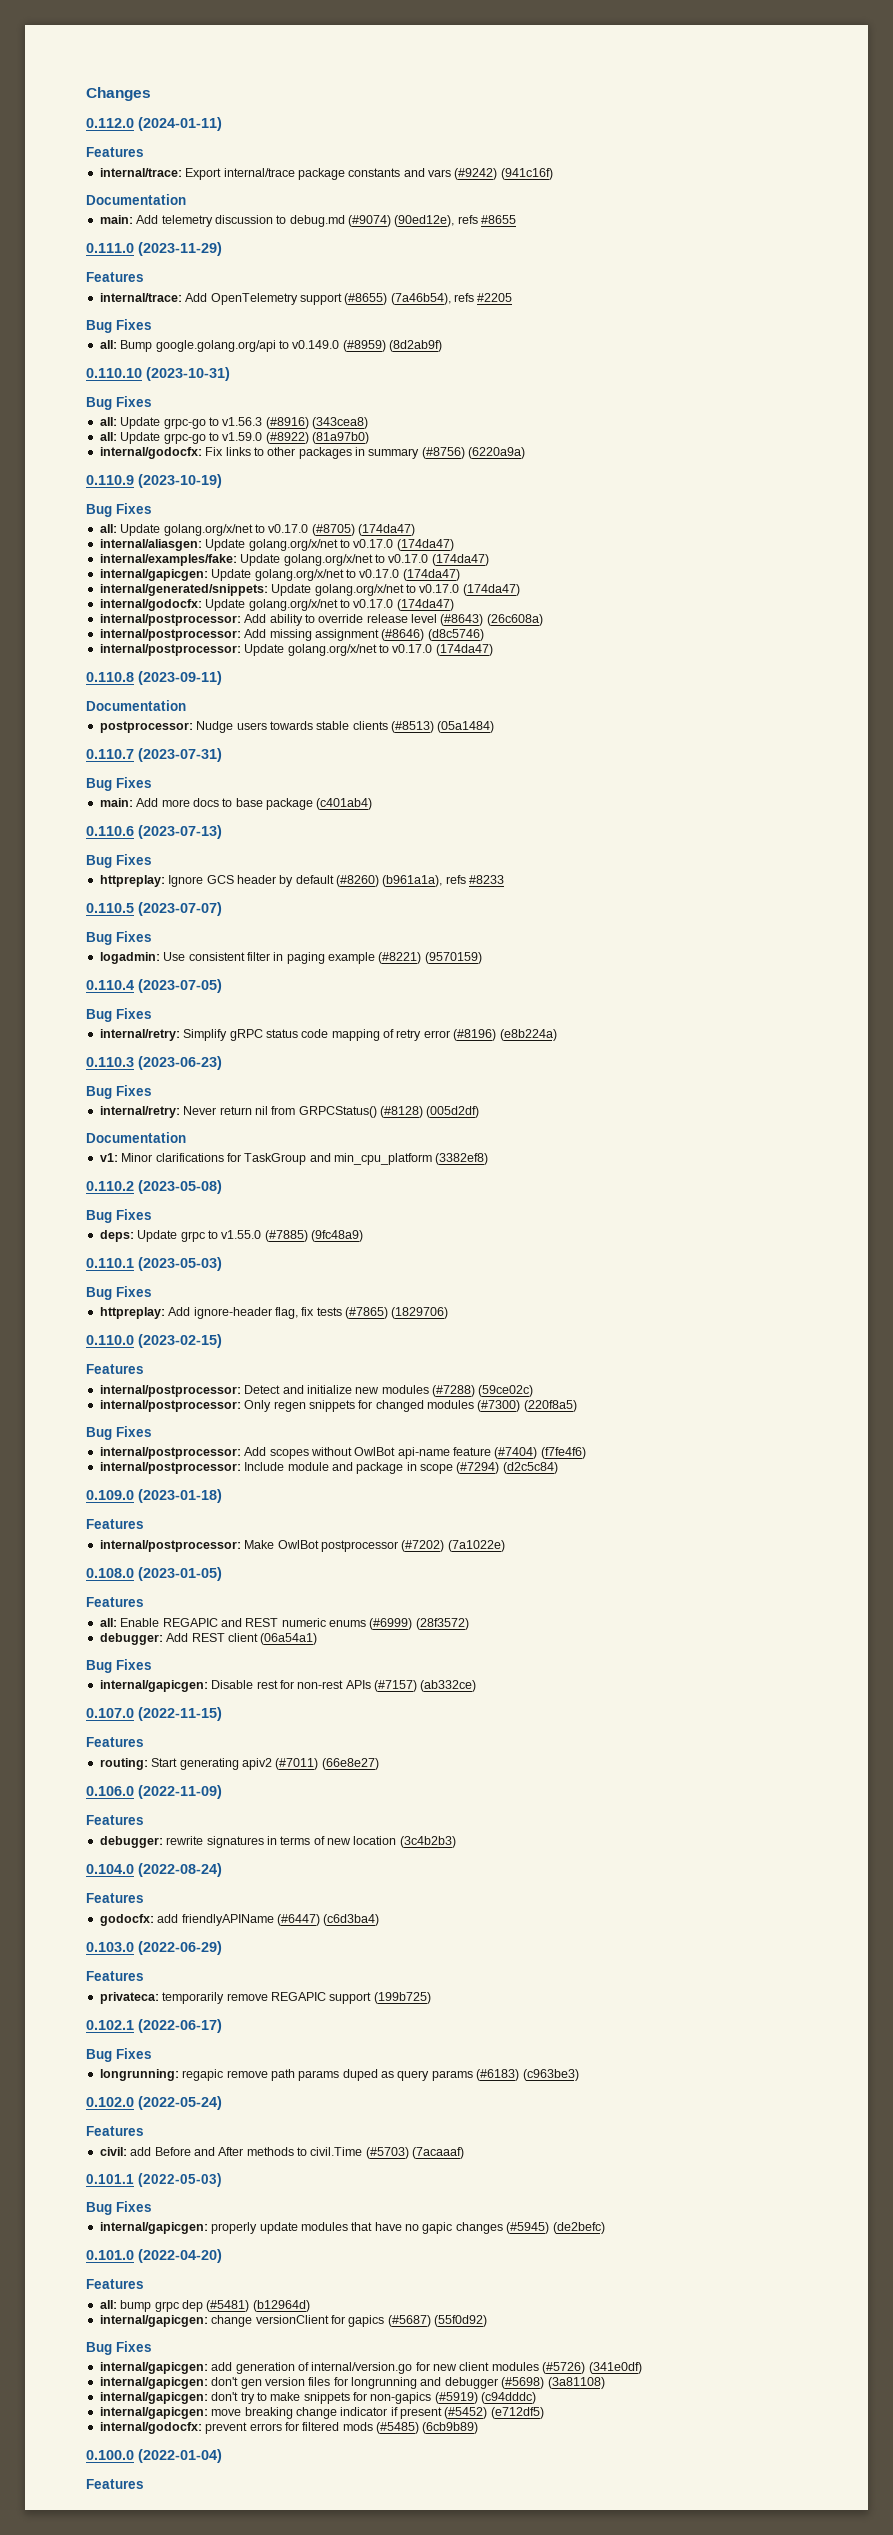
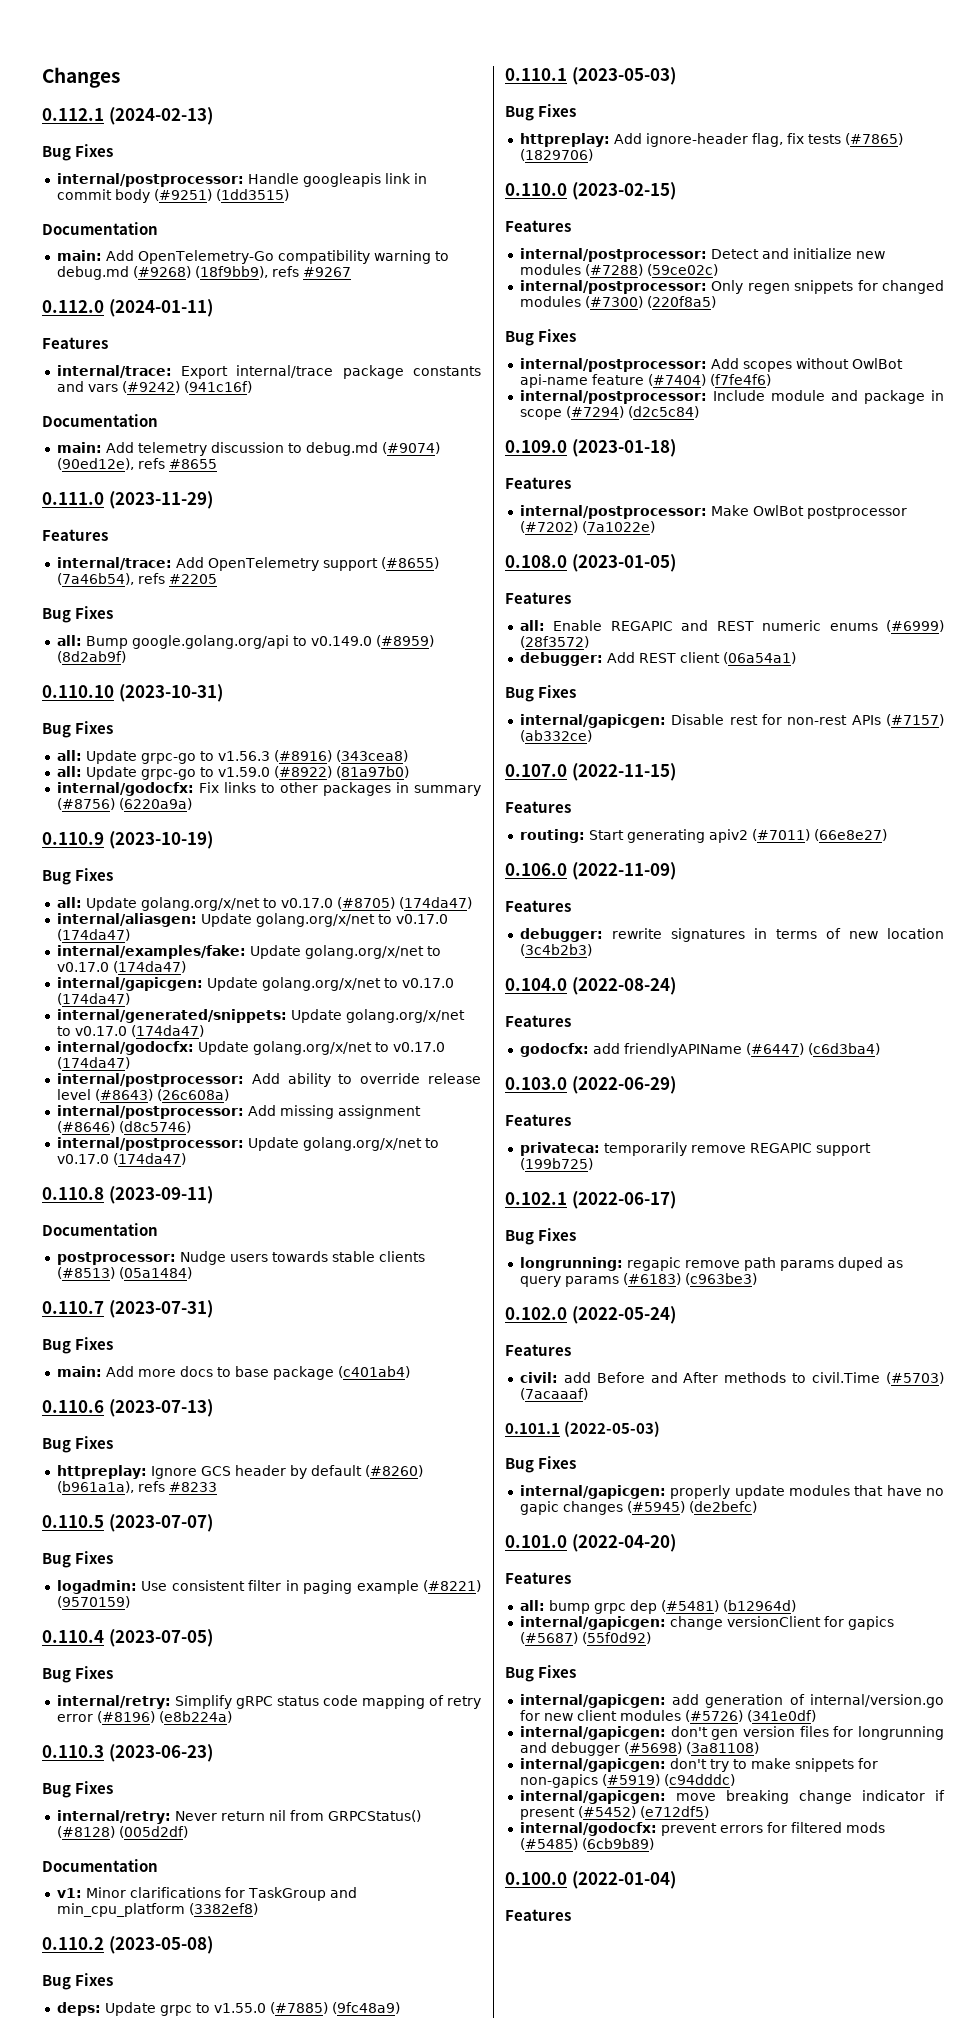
(151, 94) none -> [42,107,213,125] [42,144,114,161] [56,173,427,187] [56,189,289,203] [42,222,158,235] [56,250,449,264] [56,266,351,280] // 0.112.1 (2024-02-13) // Bug Fixes // internal/postprocessor: Handle googleapis link in commit body (#9251) (1dd3515) // Documentation // main: Add OpenTelemetry-Go compatibility warning to debug.md (#9268) (18f9bb9), refs #9267

